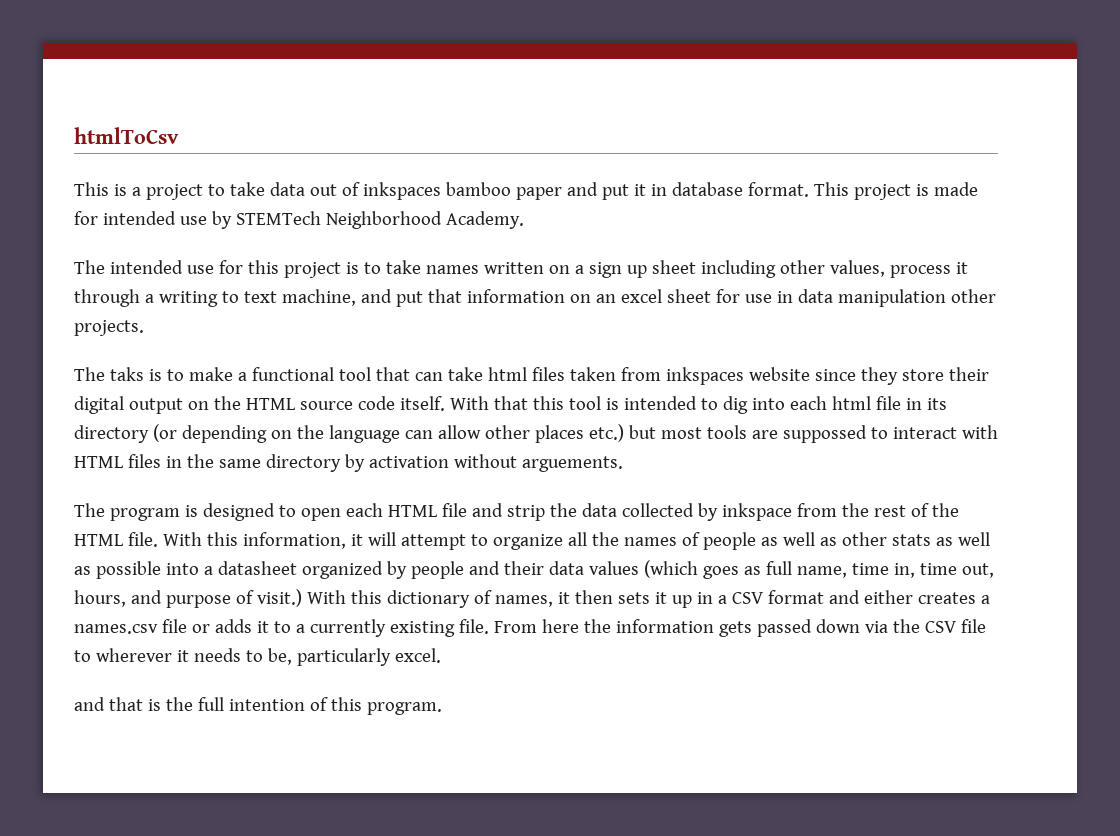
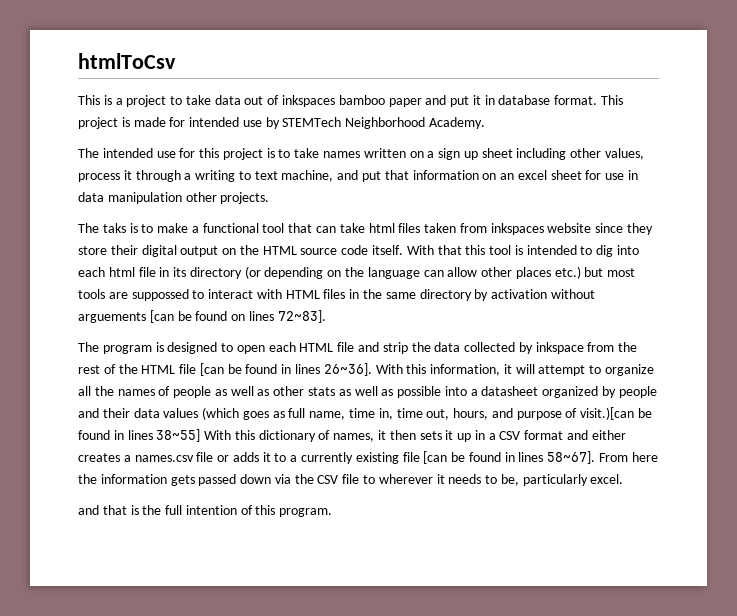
[521,456,623,472] arguements. -> [78,310,326,323] arguements [can be found on lines 72~83].
[127,532,158,547] file. -> [179,363,372,376] file [can be found in lines 26~36].
[256,589,302,607] visit.) -> [580,407,653,420] [78,429,201,442] visit.)[can be found in lines 38~55]
[458,619,489,634] file. -> [402,451,596,464] file [can be found in lines 58~67].

